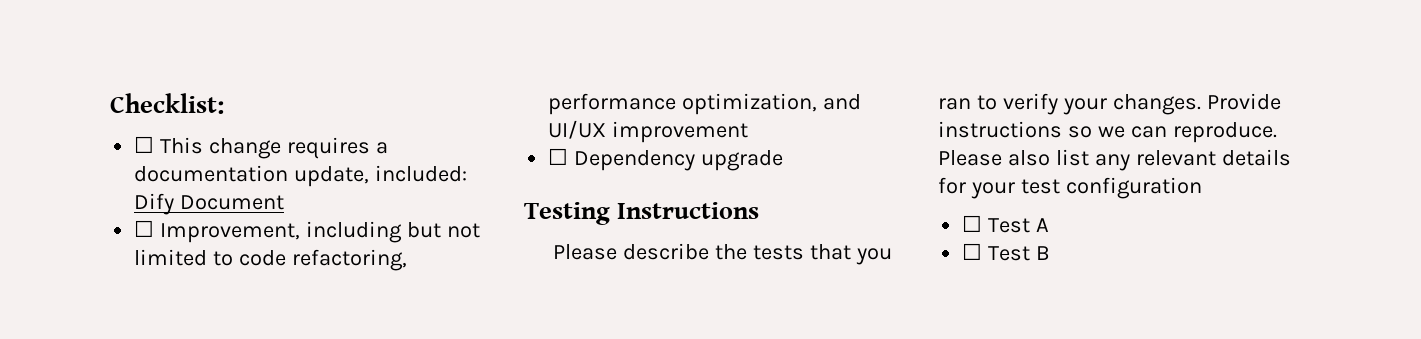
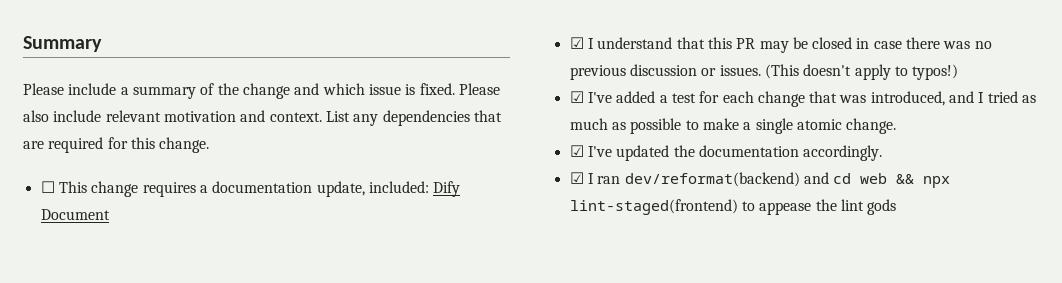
[110,93,224,114] Checklist: -> [23,36,102,52] [23,83,500,99] [23,110,502,126] [23,137,210,153] Summary // Please include a summary of the change and which issue is fixed. Please also include relevant motivation and context. List any dependencies that are required for this change.
[134,220,480,243] [134,249,408,271] [548,93,862,115] [548,120,749,143] [548,148,784,171] [524,202,760,225] [552,243,892,265] [938,93,1281,115] [938,121,1277,143] [938,149,1291,171] [938,177,1202,199] [962,215,1050,233] [962,243,1051,261] ☐ Improvement, including but not limited to code refactoring, performance optimization, and UI/UX improvement // ☐ Dependency upgrade // Testing Instructions // Please describe the tests that you ran to verify your changes. Provide instructions so we can reproduce. Please also list any relevant details for your test configuration // ☐ Test A // ☐ Test B -> [569,37,992,53] [569,64,959,80] [569,91,1037,107] [569,118,897,134] [569,145,883,161] [569,172,951,188] [569,199,897,215] ☑ I understand that this PR may be closed in case there was no previous discussion or issues. (This doesn't apply to typos!) // ☑ I've added a test for each change that was introduced, and I tried as much as possible to make a single atomic change. // ☑ I've updated the documentation accordingly. // ☑ I ran dev/reformat(backend) and cd web && npx lint-staged(frontend) to appease the lint gods

